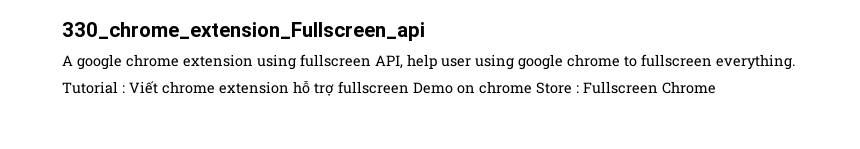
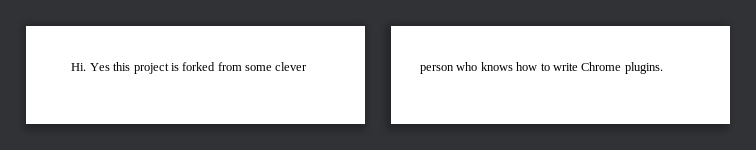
[62,22,425,41] [62,54,795,70] [62,80,716,96] 330_chrome_extension_Fullscreen_api // A google chrome extension using fullscreen API, help user using google chrome to fullscreen everything. // Tutorial : Viết chrome extension hỗ trợ fullscreen Demo on chrome Store : Fullscreen Chrome -> [71,62,663,74] Hi. Yes this project is forked from some clever person who knows how to write Chrome plugins.

